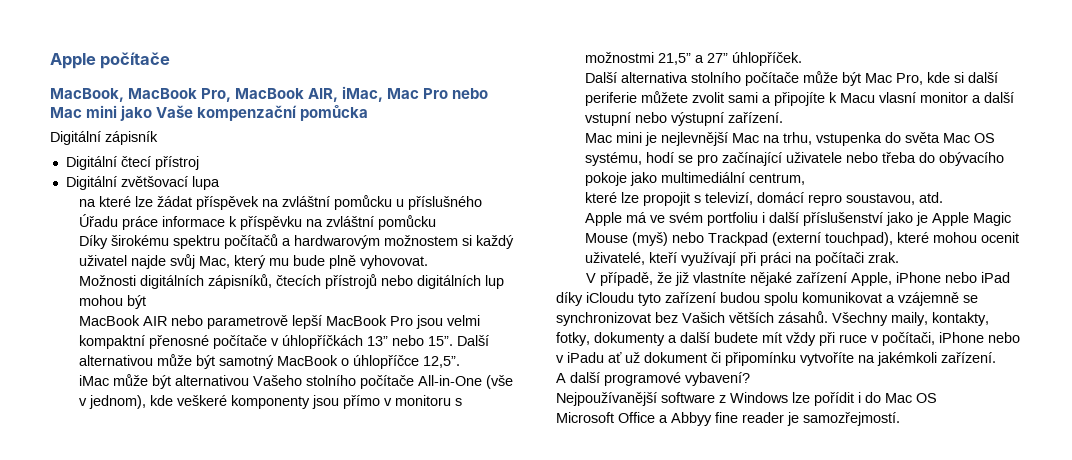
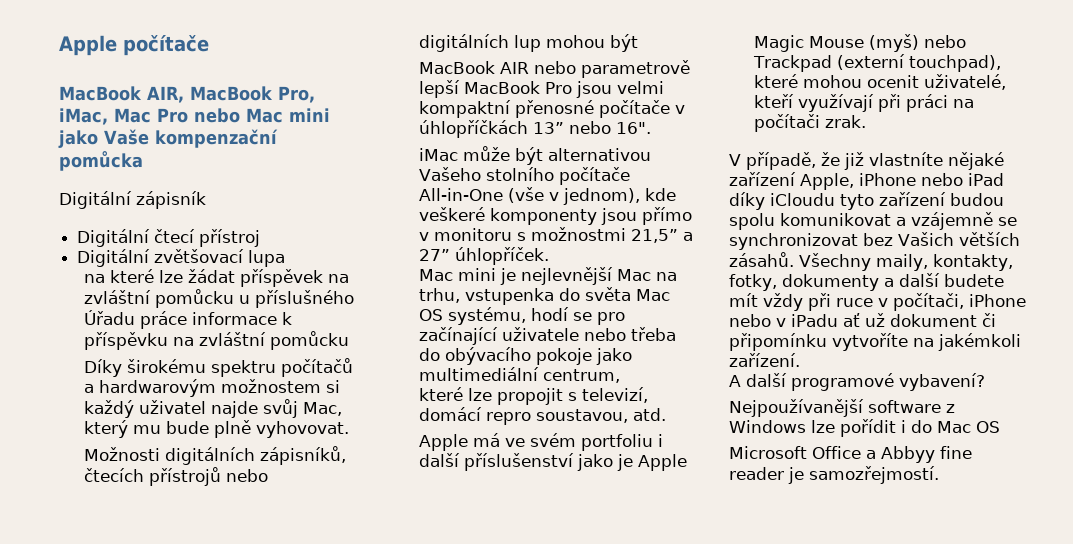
[50,88,339,102] MacBook, MacBook Pro, MacBook AIR, -> [59,86,315,103] MacBook AIR, MacBook Pro,
[427,335,489,346] [78,354,460,369] 15”. Další alternativou může být samotný MacBook o úhlopříčce 12,5”. -> [615,122,651,134] 16".
[584,71,998,86] [584,91,1014,106] [584,112,783,126] // Další alternativa stolního počítače může být Mac Pro, kde si další periferie můžete zvolit sami a připojíte k Macu vlasní monitor a další vstupní nebo výstupní zařízení. -> (549, 256) none

